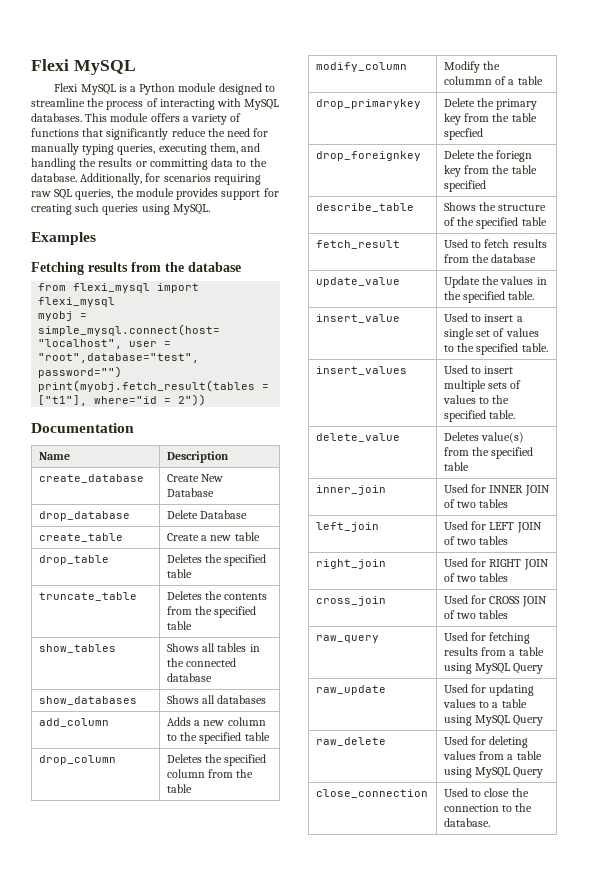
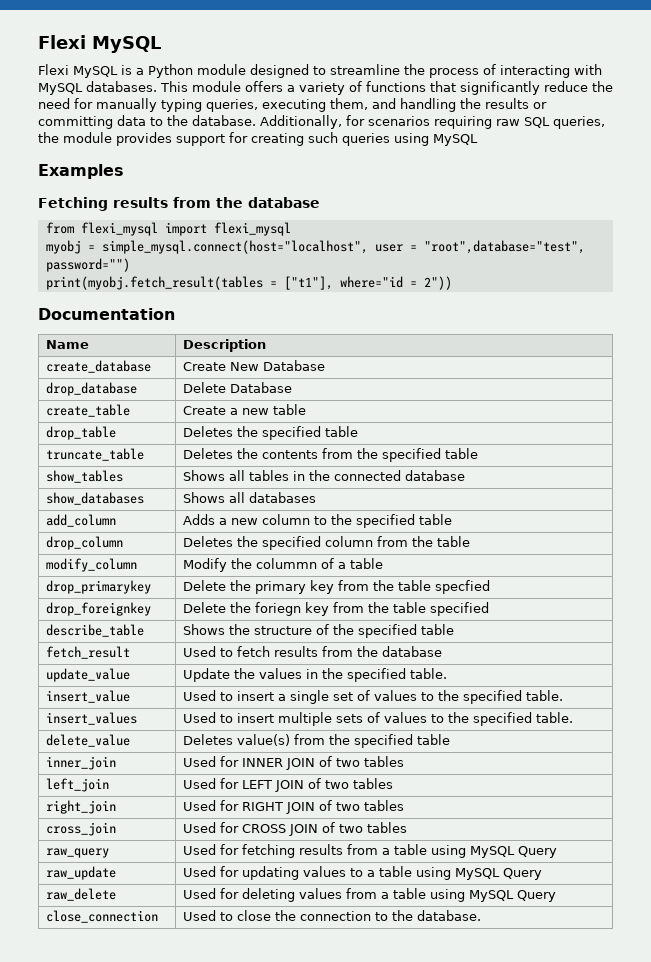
[172,204,210,215] MySQL. -> [433,134,478,146] MySQL

